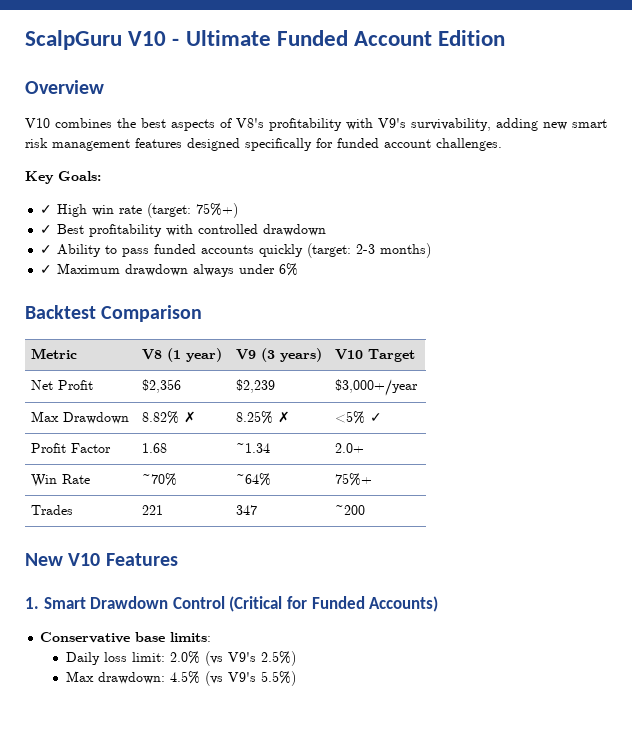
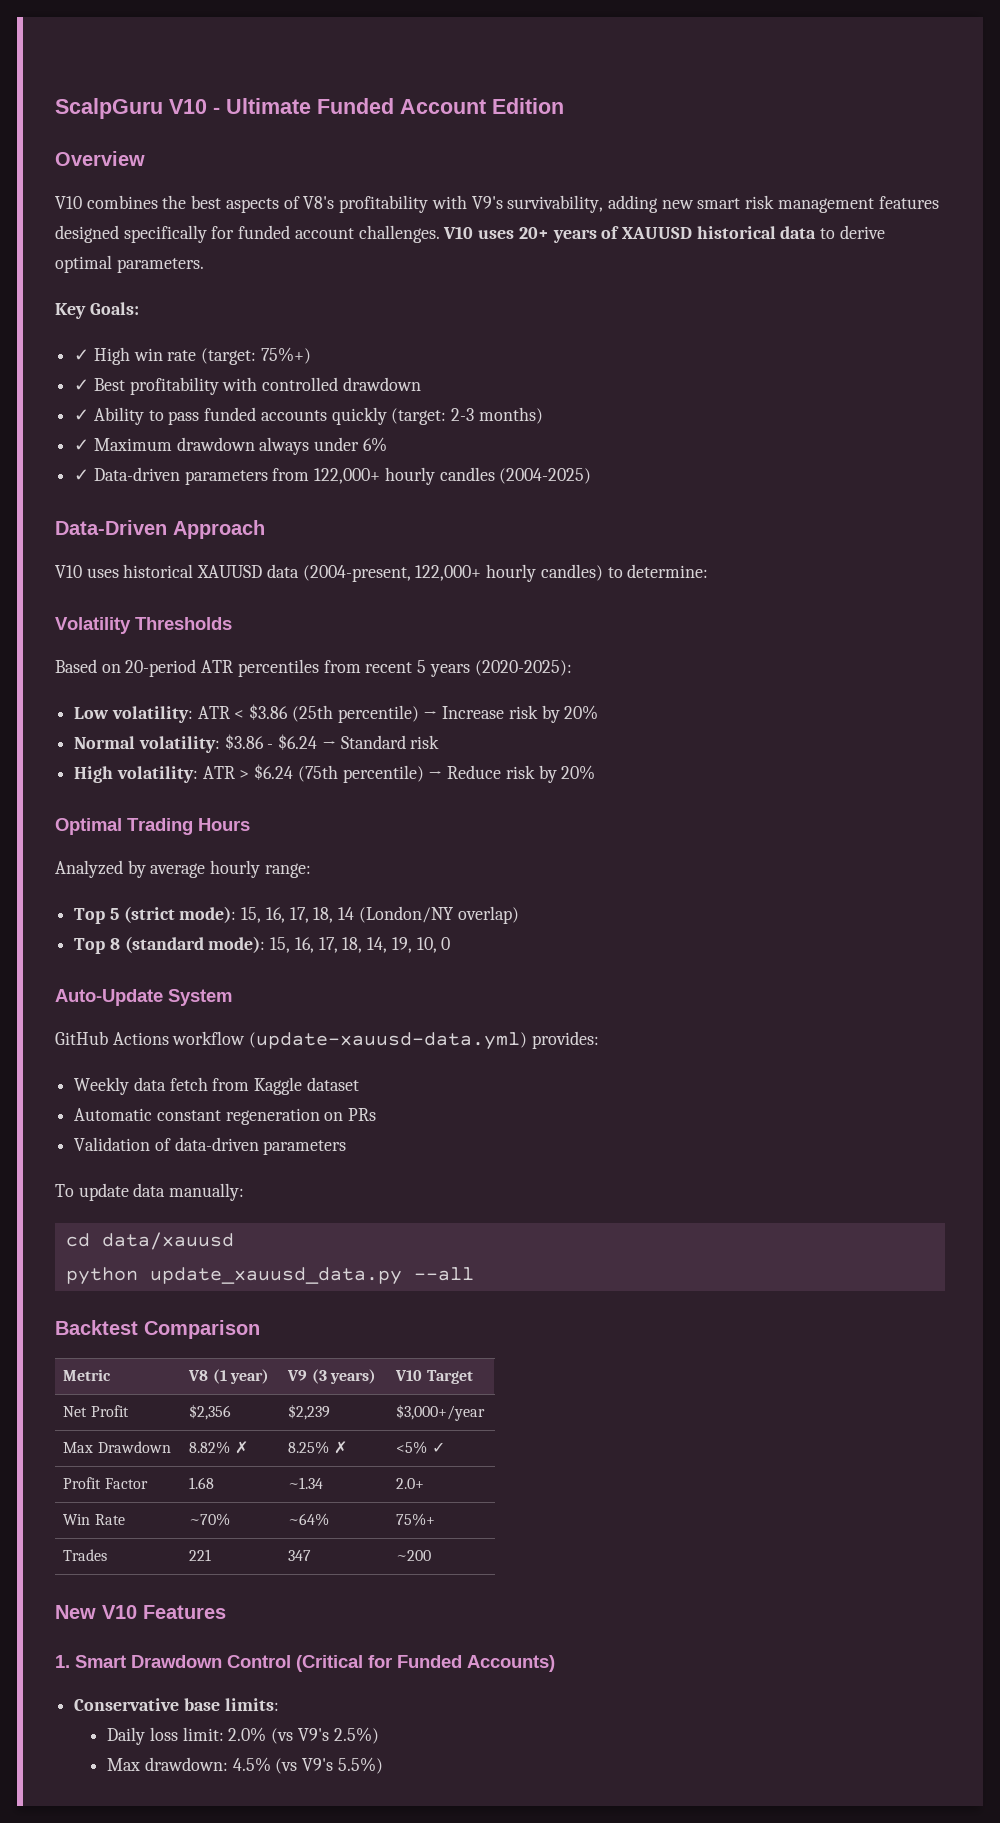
(502, 144) none -> [443,225,885,243] [55,255,204,273] V10 uses 20+ years of XAUUSD historical data to derive optimal parameters.
(299, 269) none -> [74,467,592,485] [55,520,265,539] [55,564,709,582] [55,617,232,634] [55,659,572,677] [74,704,599,723] [74,734,440,753] [74,764,596,783] [55,818,250,835] [55,860,311,878] [74,906,519,924] [74,936,451,954] [55,989,232,1006] [55,1031,599,1050] [74,1077,359,1095] [74,1108,377,1125] [74,1137,347,1155] [55,1183,245,1201] [65,1232,234,1250] [65,1267,474,1285] // ✓ Data-driven parameters from 122,000+ hourly candles (2004-2025) // Data-Driven Approach // V10 uses historical XAUUSD data (2004-present, 122,000+ hourly candles) to determine: // Volatility Thresholds // Based on 20-period ATR percentiles from recent 5 years (2020-2025): // Low volatility: ATR < $3.86 (25th percentile) → Increase risk by 20% // Normal volatility: $3.86 - $6.24 → Standard risk // High volatility: ATR > $6.24 (75th percentile) → Reduce risk by 20% // Optimal Trading Hours // Analyzed by average hourly range: // Top 5 (strict mode): 15, 16, 17, 18, 14 (London/NY overlap) // Top 8 (standard mode): 15, 16, 17, 18, 14, 19, 10, 0 // Auto-Update System // GitHub Actions workflow (update-xauusd-data.yml) provides: // Weekly data fetch from Kaggle dataset // Automatic constant regeneration on PRs // Validation of data-driven parameters // To update data manually: // cd data/xauusd // python update_xauusd_data.py --all

